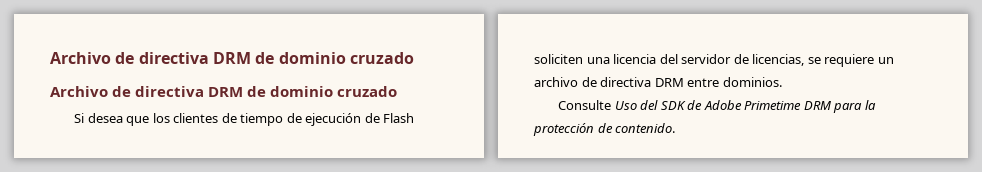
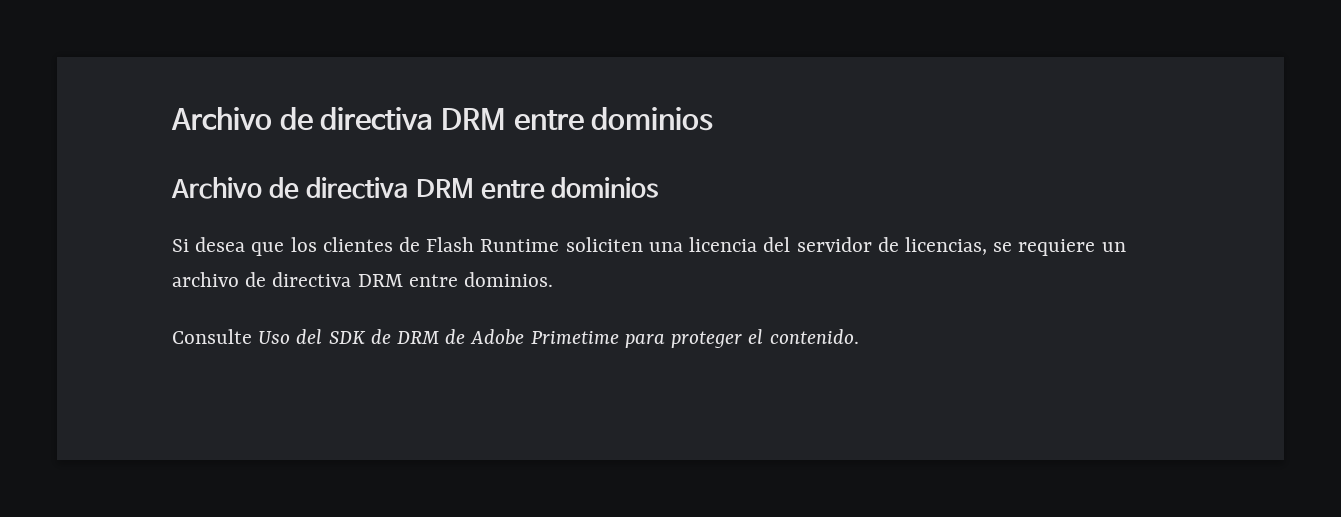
[50,52,414,64] [50,86,398,97] Archivo de directiva DRM de dominio cruzado // Archivo de directiva DRM de dominio cruzado -> [171,107,714,131] [171,177,659,199] Archivo de directiva DRM entre dominios // Archivo de directiva DRM entre dominios
[240,113,415,126] tiempo de ejecución de Flash -> [426,237,560,252] Flash Runtime
[703,100,876,113] [533,123,613,136] Adobe Primetime DRM para la protección de -> [397,329,764,348] DRM de Adobe Primetime para proteger el

